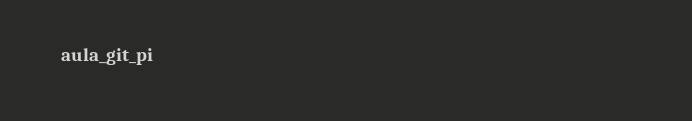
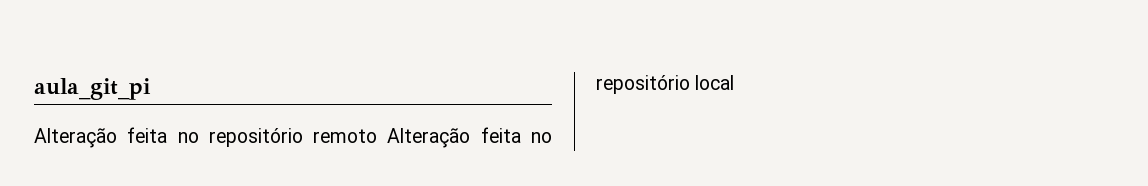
(153, 56) none -> [34,127,552,148] [596,75,735,94] // Alteração feita no repositório remoto Alteração feita no repositório local

